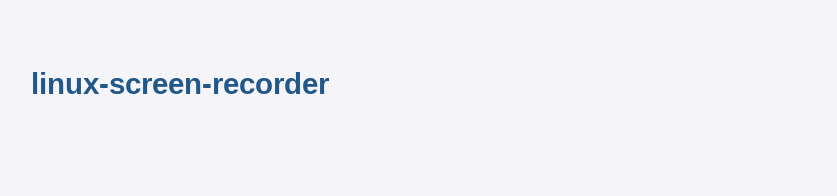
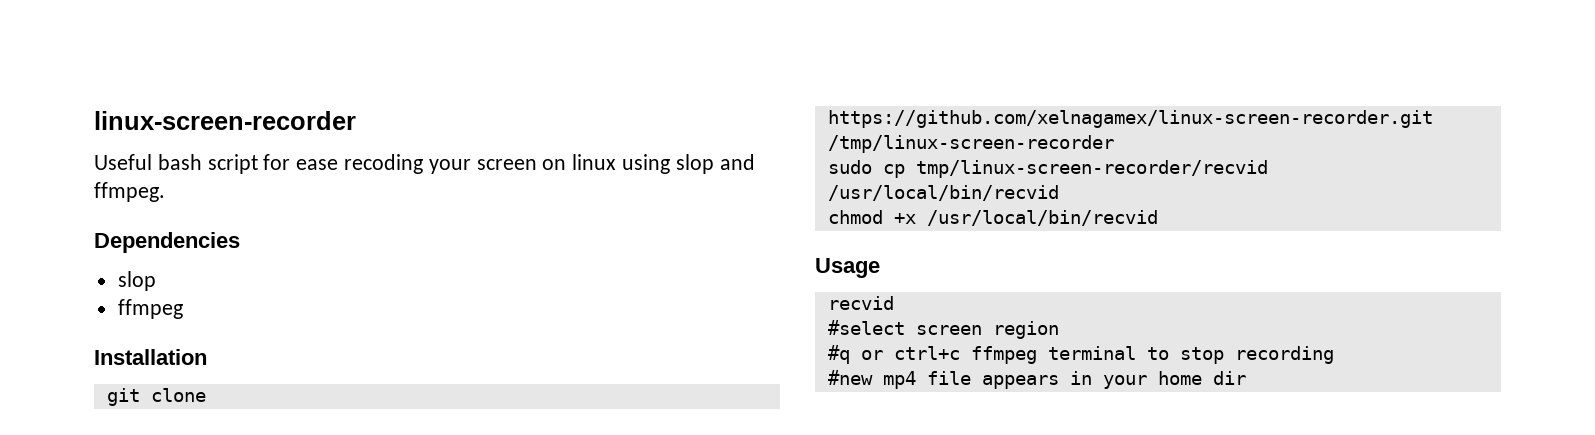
(330, 83) none -> [94,154,755,174] [94,182,165,202] [94,232,240,253] [117,271,156,291] [117,299,183,319] [94,349,207,365] [106,388,206,406] [827,110,1433,128] [827,135,1114,153] [827,160,1268,178] [827,185,1059,201] [827,210,1158,226] [815,258,880,278] [827,296,894,310] [827,320,1059,339] [827,345,1334,364] [827,370,1246,389] // Useful bash script for ease recoding your screen on linux using slop and ffmpeg. // Dependencies // slop // ffmpeg // Installation // git clone https://github.com/xelnagamex/linux-screen-recorder.git /tmp/linux-screen-recorder // sudo cp tmp/linux-screen-recorder/recvid /usr/local/bin/recvid // chmod +x /usr/local/bin/recvid // Usage // recvid // #select screen region // #q or ctrl+c ffmpeg terminal to stop recording // #new mp4 file appears in your home dir

